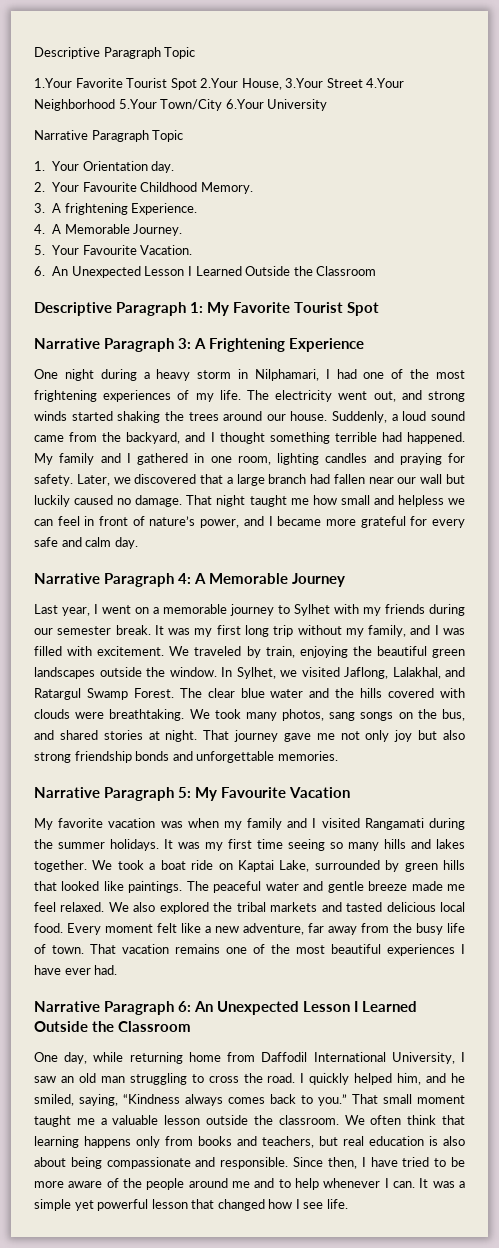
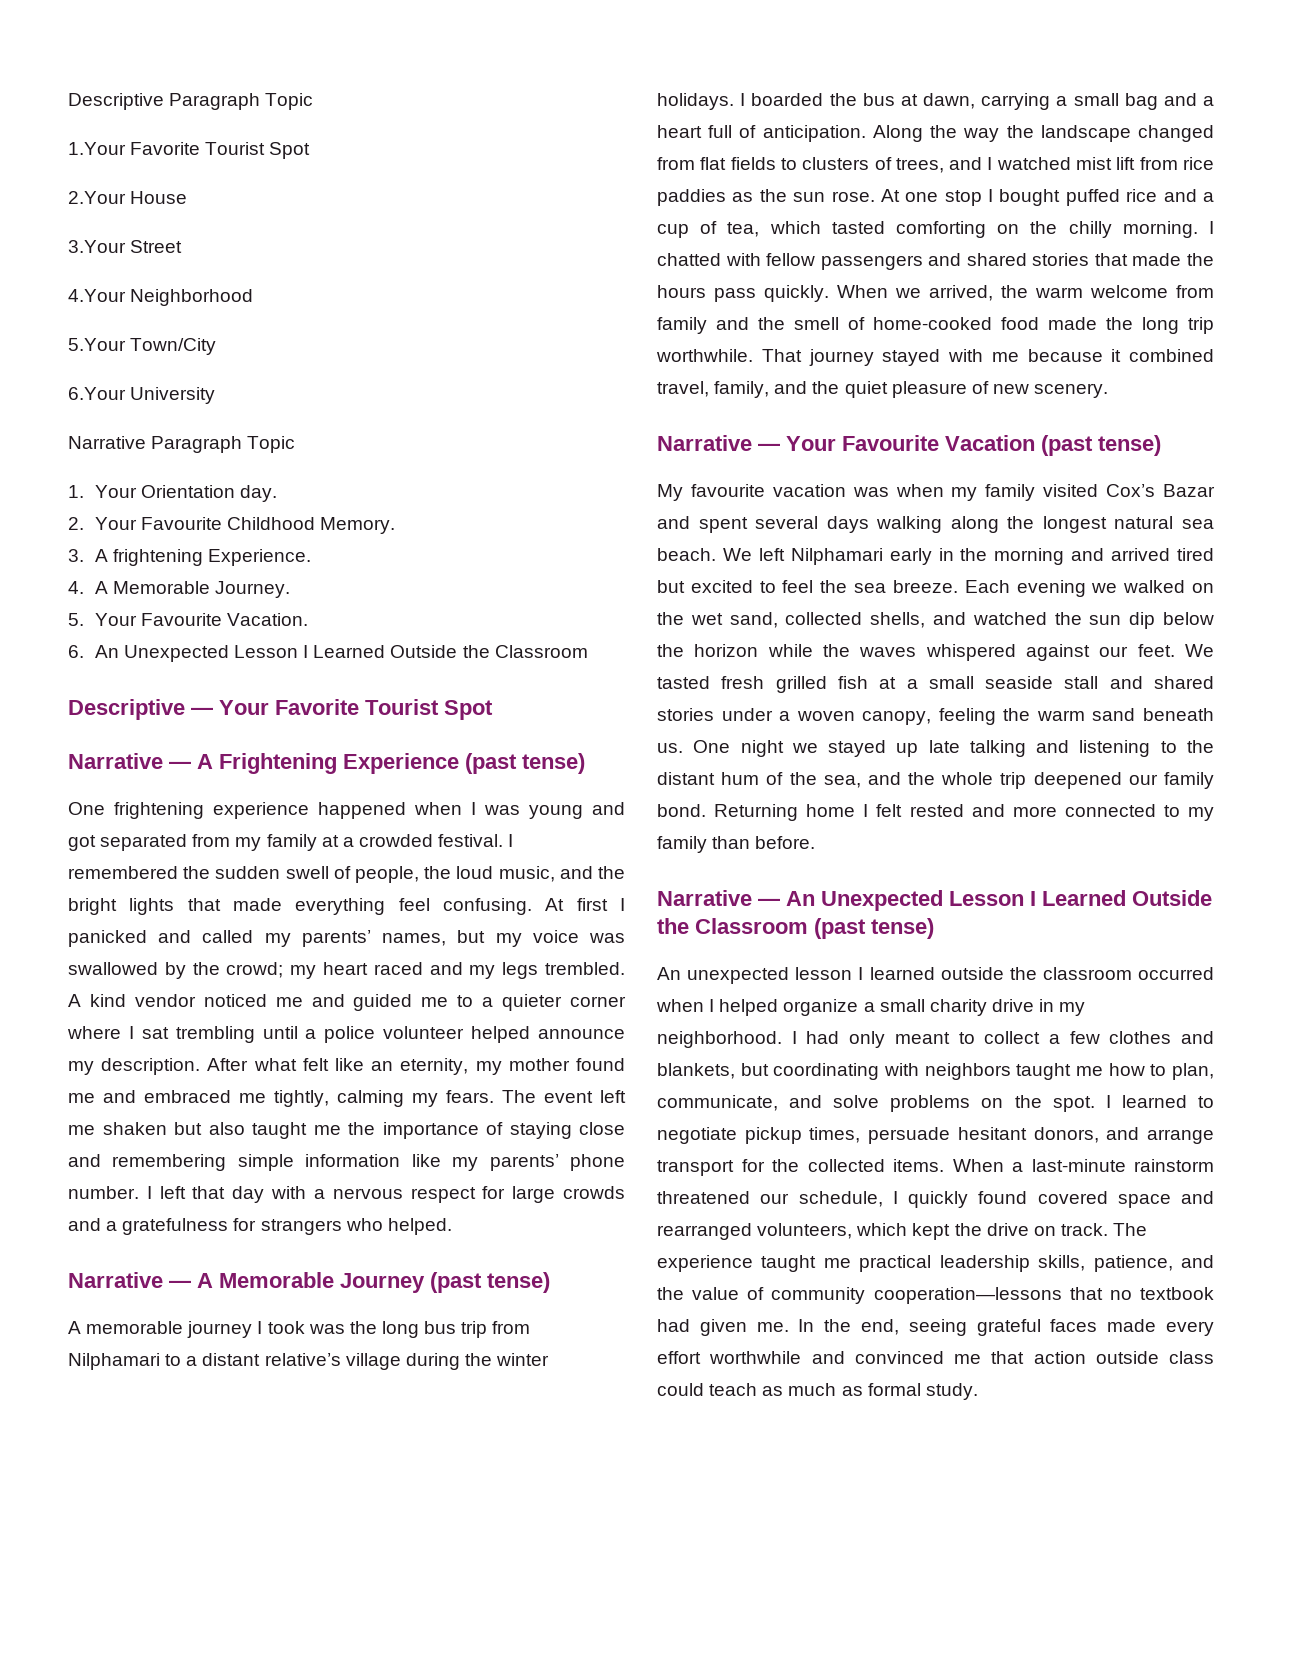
[200,78,282,90] 2.Your House, -> [68,191,188,204] // 2.Your House //
(363, 83) none -> (183, 246) //
(115, 105) none -> (254, 297) //
(223, 105) none -> (217, 346) //
[116,302,229,316] Paragraph 1: My -> [191,700,269,715] — Your
[104,338,191,352] Paragraph 3: -> [169,761,191,769] —
[34,369,466,381] [34,390,465,402] [34,411,465,423] [34,432,465,444] [34,453,465,465] [34,474,466,486] [34,495,465,507] [34,516,465,528] [34,537,138,549] [34,573,191,587] // One night during a heavy storm in Nilphamari, I had one of the most frightening experiences of my life. The electricity went out, and strong winds started shaking the trees around our house. Suddenly, a loud sound came from the backyard, and I thought something terrible had happened. My family and I gathered in one room, lighting candles and praying for safety. Later, we discovered that a large branch had fallen near our wall but luckily caused no damage. That night taught me how small and helpless we can feel in front of nature’s power, and I became more grateful for every safe and calm day. // Narrative Paragraph 4: -> [465,753,585,774] [68,802,625,819] [68,834,514,851] [68,866,625,883] [68,898,625,915] [68,930,625,947] [68,962,625,979] [68,994,627,1011] [67,1026,626,1043] [68,1058,625,1075] [68,1090,626,1107] [68,1122,625,1139] [68,1154,626,1171] [68,1186,625,1203] [68,1218,452,1235] [68,1272,191,1288] (past tense) // One frightening experience happened when I was young and got separated from my family at a crowded festival. I remembered the sudden swell of people, the loud music, and the bright lights that made everything feel confusing. At first I panicked and called my parents’ names, but my voice was swallowed by the crowd; my heart raced and my legs trembled. A kind vendor noticed me and guided me to a quieter corner where I sat trembling until a police volunteer helped announce my description. After what felt like an eternity, my mother found me and embraced me tightly, calming my fears. The event left me shaken but also taught me the importance of staying close and remembering simple information like my parents’ phone number. I left that day with a nervous respect for large crowds and a gratefulness for strangers who helped. // Narrative —
[34,604,465,616] [34,625,465,637] [34,646,466,658] [34,667,465,679] [34,688,466,700] [34,709,466,721] [34,730,466,742] [34,751,338,763] [34,787,217,801] // Last year, I went on a memorable journey to Sylhet with my friends during our semester break. It was my first long trip without my family, and I was filled with excitement. We traveled by train, enjoying the beautiful green landscapes outside the window. In Sylhet, we visited Jaflong, Lalakhal, and Ratargul Swamp Forest. The clear blue water and the hills covered with clouds were breathtaking. We took many photos, sang songs on the bus, and shared stories at night. That journey gave me not only joy but also strong friendship bonds and unforgettable memories. // Narrative Paragraph 5: My -> [430,1272,550,1293] [68,1321,531,1338] [68,1353,550,1370] [657,93,1214,110] [657,125,1214,142] [657,157,1214,173] [657,189,1214,206] [657,221,1214,238] [657,253,1214,270] [657,285,1214,302] [657,317,1214,334] [656,349,1214,366] [657,381,1109,398] [657,435,836,451] (past tense) // A memorable journey I took was the long bus trip from Nilphamari to a distant relative’s village during the winter holidays. I boarded the bus at dawn, carrying a small bag and a heart full of anticipation. Along the way the landscape changed from flat fields to clusters of trees, and I watched mist lift from rice paddies as the sun rose. At one stop I bought puffed rice and a cup of tea, which tasted comforting on the chilly morning. I chatted with fellow passengers and shared stories that made the hours pass quickly. When we arrived, the warm welcome from family and the smell of home-cooked food made the long trip worthwhile. That journey stayed with me because it combined travel, family, and the quiet pleasure of new scenery. // Narrative — Your
[34,818,104,830] // My favorite -> [1041,435,1161,456] [657,484,765,501] (past tense) // My favourite
[287,818,466,830] [34,839,465,851] [34,860,466,872] [34,881,465,893] [34,902,465,914] [34,923,465,935] [34,944,465,956] [34,965,118,975] [34,1001,417,1015] [34,1021,191,1032] [34,1052,465,1064] [34,1073,466,1085] [34,1094,465,1106] [34,1115,465,1127] [34,1136,465,1148] [34,1157,465,1169] [34,1178,465,1190] [34,1199,348,1211] and I visited Rangamati during the summer holidays. It was my first time seeing so many hills and lakes together. We took a boat ride on Kaptai Lake, surrounded by green hills that looked like paintings. The peaceful water and gentle breeze made me feel relaxed. We also explored the tribal markets and tasted delicious local food. Every moment felt like a new adventure, far away from the busy life of town. That vacation remains one of the most beautiful experiences I have ever had. // Narrative Paragraph 6: An Unexpected Lesson I Learned Outside the Classroom // One day, while returning home from Daffodil International University, I saw an old man struggling to cross the road. I quickly helped him, and he smiled, saying, “Kindness always comes back to you.” That small moment taught me a valuable lesson outside the classroom. We often think that learning happens only from books and teachers, but real education is also about being compassionate and responsible. Since then, I have tried to be more aware of the people around me and to help whenever I can. It was a simple yet powerful lesson that changed how I see life. -> [1043,484,1215,497] [657,516,1214,533] [657,548,1214,565] [657,580,1214,597] [657,612,1214,629] [657,644,1214,661] [657,676,1214,693] [657,708,1214,725] [657,740,1214,757] [657,772,1214,789] [657,804,1214,821] [657,836,816,853] [657,890,1212,911] [657,918,934,939] [657,967,1214,984] [656,999,1086,1016] [657,1031,1214,1048] [657,1063,1214,1080] [657,1095,1214,1112] [657,1127,1214,1144] [657,1159,1214,1176] [657,1191,1214,1208] [657,1223,1148,1240] [657,1255,1214,1272] [657,1287,1214,1304] [657,1319,1214,1336] [657,1351,1214,1364] [657,1383,978,1400] visited Cox’s Bazar and spent several days walking along the longest natural sea beach. We left Nilphamari early in the morning and arrived tired but excited to feel the sea breeze. Each evening we walked on the wet sand, collected shells, and watched the sun dip below the horizon while the waves whispered against our feet. We tasted fresh grilled fish at a small seaside stall and shared stories under a woven canopy, feeling the warm sand beneath us. One night we stayed up late talking and listening to the distant hum of the sea, and the whole trip deepened our family bond. Returning home I felt rested and more connected to my family than before. // Narrative — An Unexpected Lesson I Learned Outside the Classroom (past tense) // An unexpected lesson I learned outside the classroom occurred when I helped organize a small charity drive in my neighborhood. I had only meant to collect a few clothes and blankets, but coordinating with neighbors taught me how to plan, communicate, and solve problems on the spot. I learned to negotiate pickup times, persuade hesitant donors, and arrange transport for the collected items. When a last-minute rainstorm threatened our schedule, I quickly found covered space and rearranged volunteers, which kept the drive on track. The experience taught me practical leadership skills, patience, and the value of community cooperation—lessons that no textbook had given me. In the end, seeing grateful faces made every effort worthwhile and convinced me that action outside class could teach as much as formal study.

